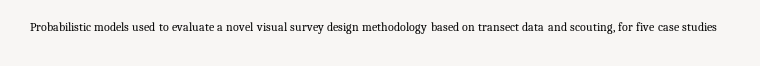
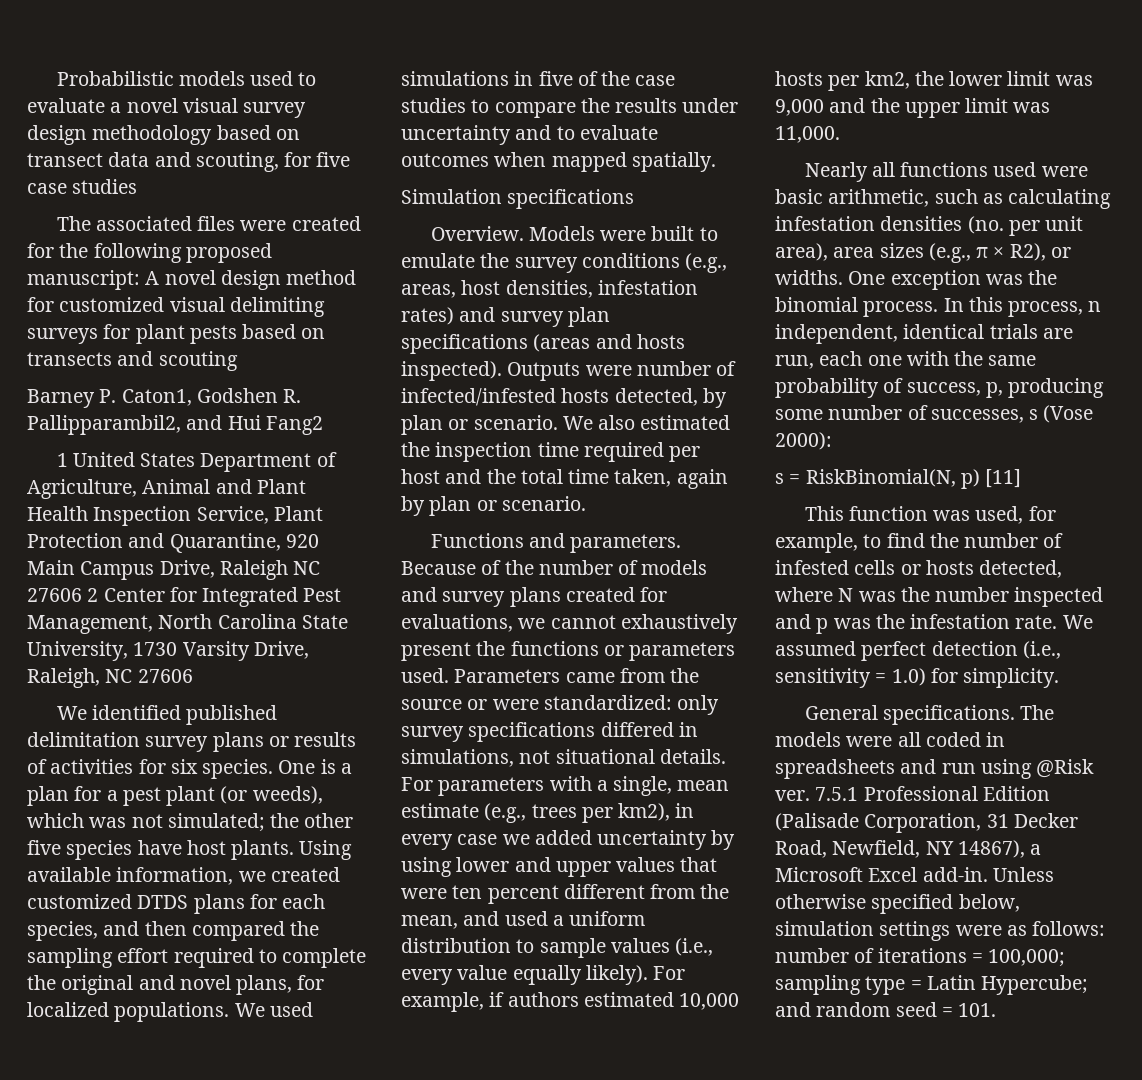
(717, 26) none -> [56,216,361,231] [27,243,272,263] [27,270,357,290] [27,297,325,317] [27,324,326,344] [27,351,238,371] [27,388,302,408] [27,415,323,435] [56,452,337,472] [27,479,306,499] [27,506,323,526] [27,533,319,553] [27,560,321,580] [27,587,342,607] [27,614,348,634] [27,641,309,661] [27,668,193,688] [56,705,278,725] [27,732,357,752] [27,759,352,779] [27,786,323,806] [27,813,354,832] [27,840,353,860] [27,867,340,885] [27,894,326,914] [27,921,320,941] [27,948,367,968] [27,975,325,995] [27,1002,313,1022] [401,71,676,86] [401,98,739,118] [401,125,658,145] [401,152,716,172] [401,189,635,209] [430,226,718,241] [401,253,728,273] [401,280,698,298] [401,307,610,327] [401,334,685,354] [401,361,737,381] [401,388,727,408] [401,415,731,435] [401,442,701,462] [401,469,728,489] [401,496,586,516] [430,533,682,553] [401,560,708,575] [401,587,668,607] [401,614,738,634] [401,641,736,661] [401,668,700,683] [401,695,720,715] [401,722,698,742] [401,749,726,767] [401,776,730,796] [401,803,695,823] [401,830,736,850] [401,857,718,877] [401,884,730,904] [401,911,646,929] [401,938,714,958] [401,965,686,985] [401,992,740,1012] [775,71,1093,91] [775,98,1051,118] [775,126,840,143] [804,162,1088,182] [775,189,1112,209] [775,216,1084,236] [775,243,1071,263] [775,270,1058,290] [775,297,1102,317] [775,324,1073,344] [775,351,1037,369] [775,378,1105,398] [775,405,1094,423] [775,432,832,450] [775,469,1022,489] [804,506,1056,524] [775,533,1064,553] [775,560,1063,578] [775,587,1104,607] [775,614,1093,634] [775,641,1061,661] [775,668,1060,688] [804,705,1055,725] [775,732,1006,747] [775,759,1095,779] [775,786,1050,801] [775,813,1078,833] [775,840,1042,858] [775,867,1054,882] [775,894,1020,914] [775,921,1106,941] [775,948,1066,967] [775,975,1089,995] [775,1002,997,1017] // The associated files were created for the following proposed manuscript: A novel design method for customized visual delimiting surveys for plant pests based on transects and scouting // Barney P. Caton1, Godshen R. Pallipparambil2, and Hui Fang2 // 1 United States Department of Agriculture, Animal and Plant Health Inspection Service, Plant Protection and Quarantine, 920 Main Campus Drive, Raleigh NC 27606 2 Center for Integrated Pest Management, North Carolina State University, 1730 Varsity Drive, Raleigh, NC 27606 // We identified published delimitation survey plans or results of activities for six species. One is a plan for a pest plant (or weeds), which was not simulated; the other five species have host plants. Using available information, we created customized DTDS plans for each species, and then compared the sampling effort required to complete the original and novel plans, for localized populations. We used simulations in five of the case studies to compare the results under uncertainty and to evaluate outcomes when mapped spatially. // Simulation specifications // Overview. Models were built to emulate the survey conditions (e.g., areas, host densities, infestation rates) and survey plan specifications (areas and hosts inspected). Outputs were number of infected/infested hosts detected, by plan or scenario. We also estimated the inspection time required per host and the total time taken, again by plan or scenario. // Functions and parameters. Because of the number of models and survey plans created for evaluations, we cannot exhaustively present the functions or parameters used. Parameters came from the source or were standardized: only survey specifications differed in simulations, not situational details. For parameters with a single, mean estimate (e.g., trees per km2), in every case we added uncertainty by using lower and upper values that were ten percent different from the mean, and used a uniform distribution to sample values (i.e., every value equally likely). For example, if authors estimated 10,000 hosts per km2, the lower limit was 9,000 and the upper limit was 11,000. // Nearly all functions used were basic arithmetic, such as calculating infestation densities (no. per unit area), area sizes (e.g., π × R2), or widths. One exception was the binomial process. In this process, n independent, identical trials are run, each one with the same probability of success, p, producing some number of successes, s (Vose 2000): // s = RiskBinomial(N, p) [11] // This function was used, for example, to find the number of infested cells or hosts detected, where N was the number inspected and p was the infestation rate. We assumed perfect detection (i.e., sensitivity = 1.0) for simplicity. // General specifications. The models were all coded in spreadsheets and run using @Risk ver. 7.5.1 Professional Edition (Palisade Corporation, 31 Decker Road, Newfield, NY 14867), a Microsoft Excel add-in. Unless otherwise specified below, simulation settings were as follows: number of iterations = 100,000; sampling type = Latin Hypercube; and random seed = 101.

